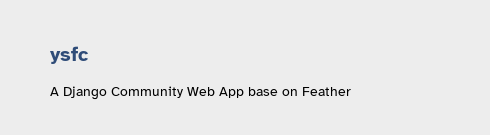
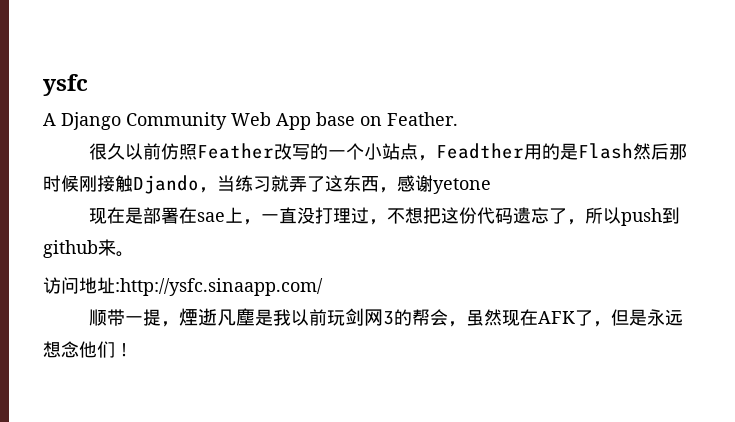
[302,87,351,96] Feather -> [387,112,458,126] [89,143,688,161] [43,175,491,194] [89,207,681,226] [43,239,134,258] [43,277,323,296] [89,308,684,327] [43,341,133,358] Feather. // 很久以前仿照Feather改写的一个小站点，Feadther用的是Flash然后那时候刚接触Djando，当练习就弄了这东西，感谢yetone // 现在是部署在sae上，一直没打理过，不想把这份代码遗忘了，所以push到github来。 // 访问地址:http://ysfc.sinaapp.com/ // 顺带一提，煙逝凡塵是我以前玩剑网3的帮会，虽然现在AFK了，但是永远想念他们！

